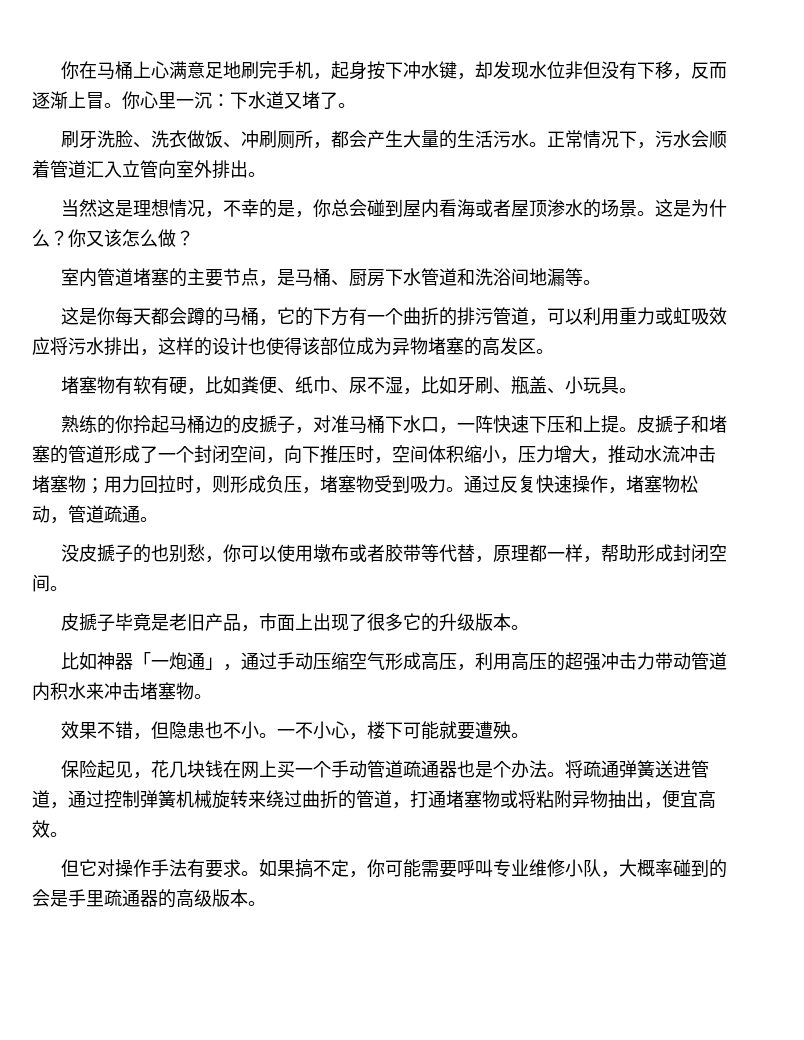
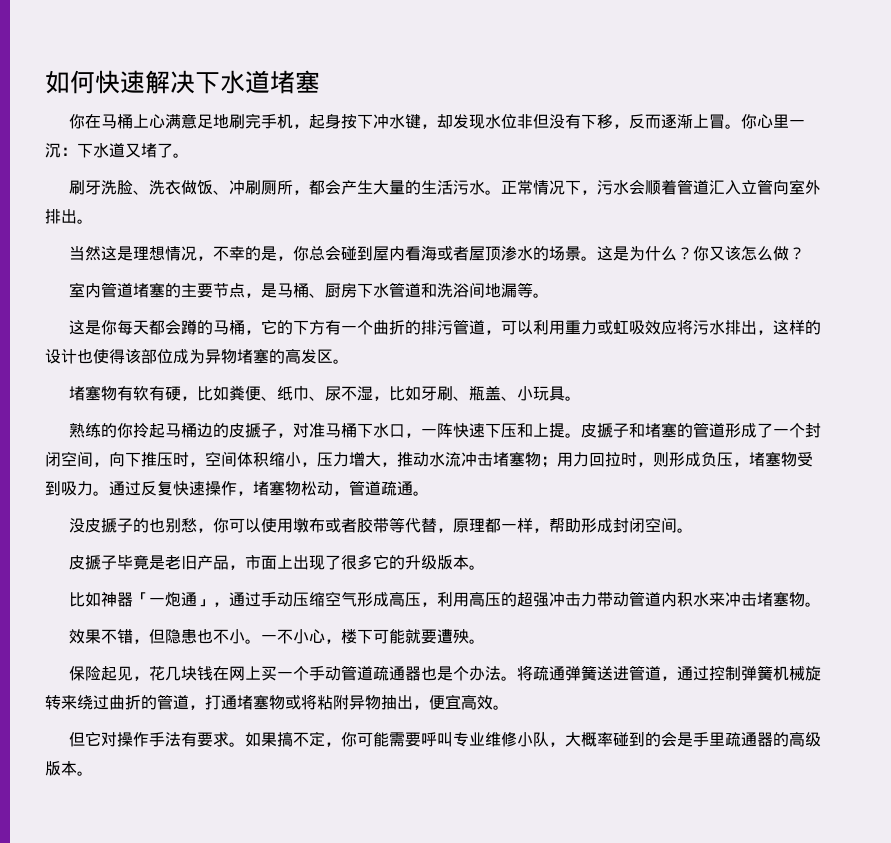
(61, 70) none -> [45,70,320,94] 如何快速解决下水道堵塞 //

